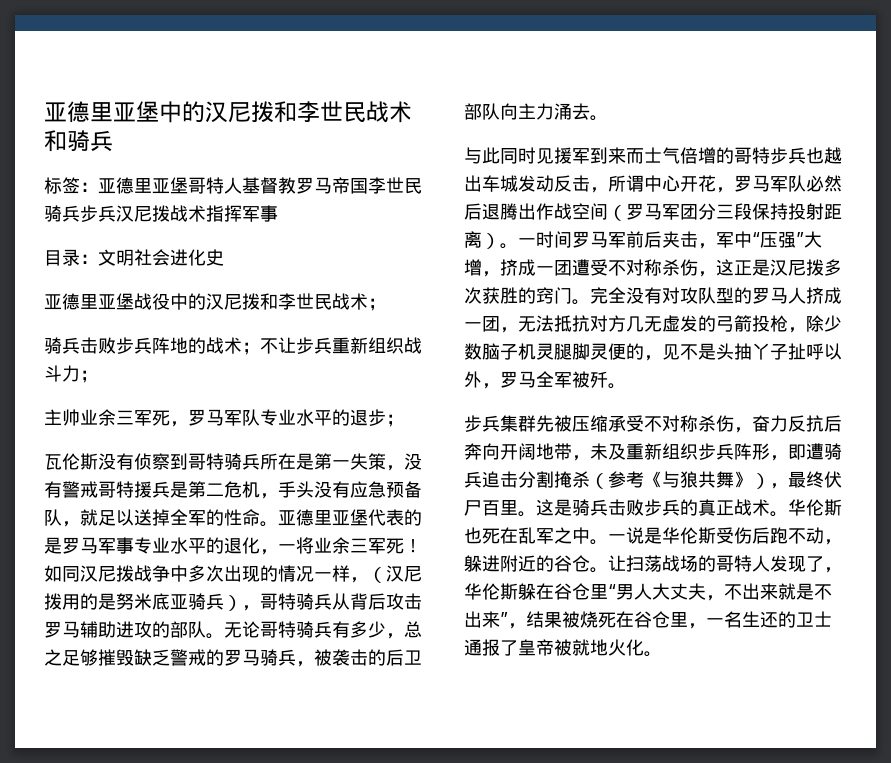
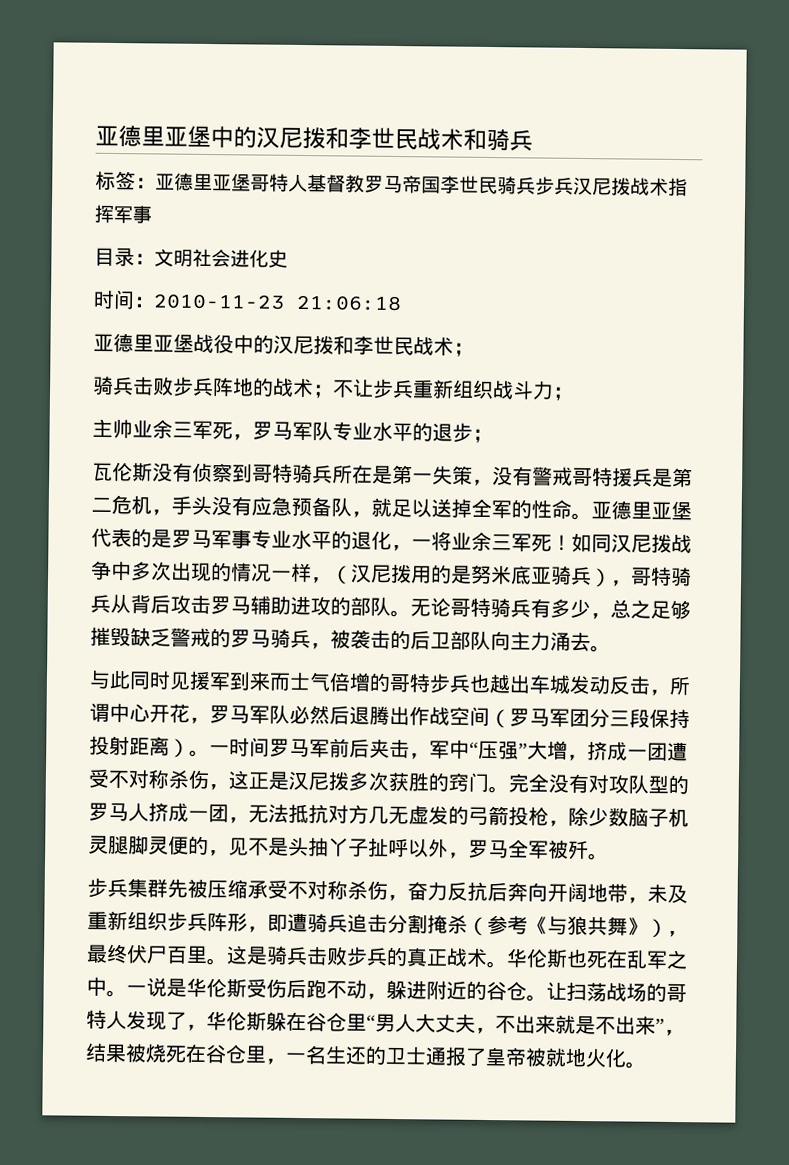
(224, 257) none -> [93,289,402,312] // 时间：2010-11-23 21:06:18

